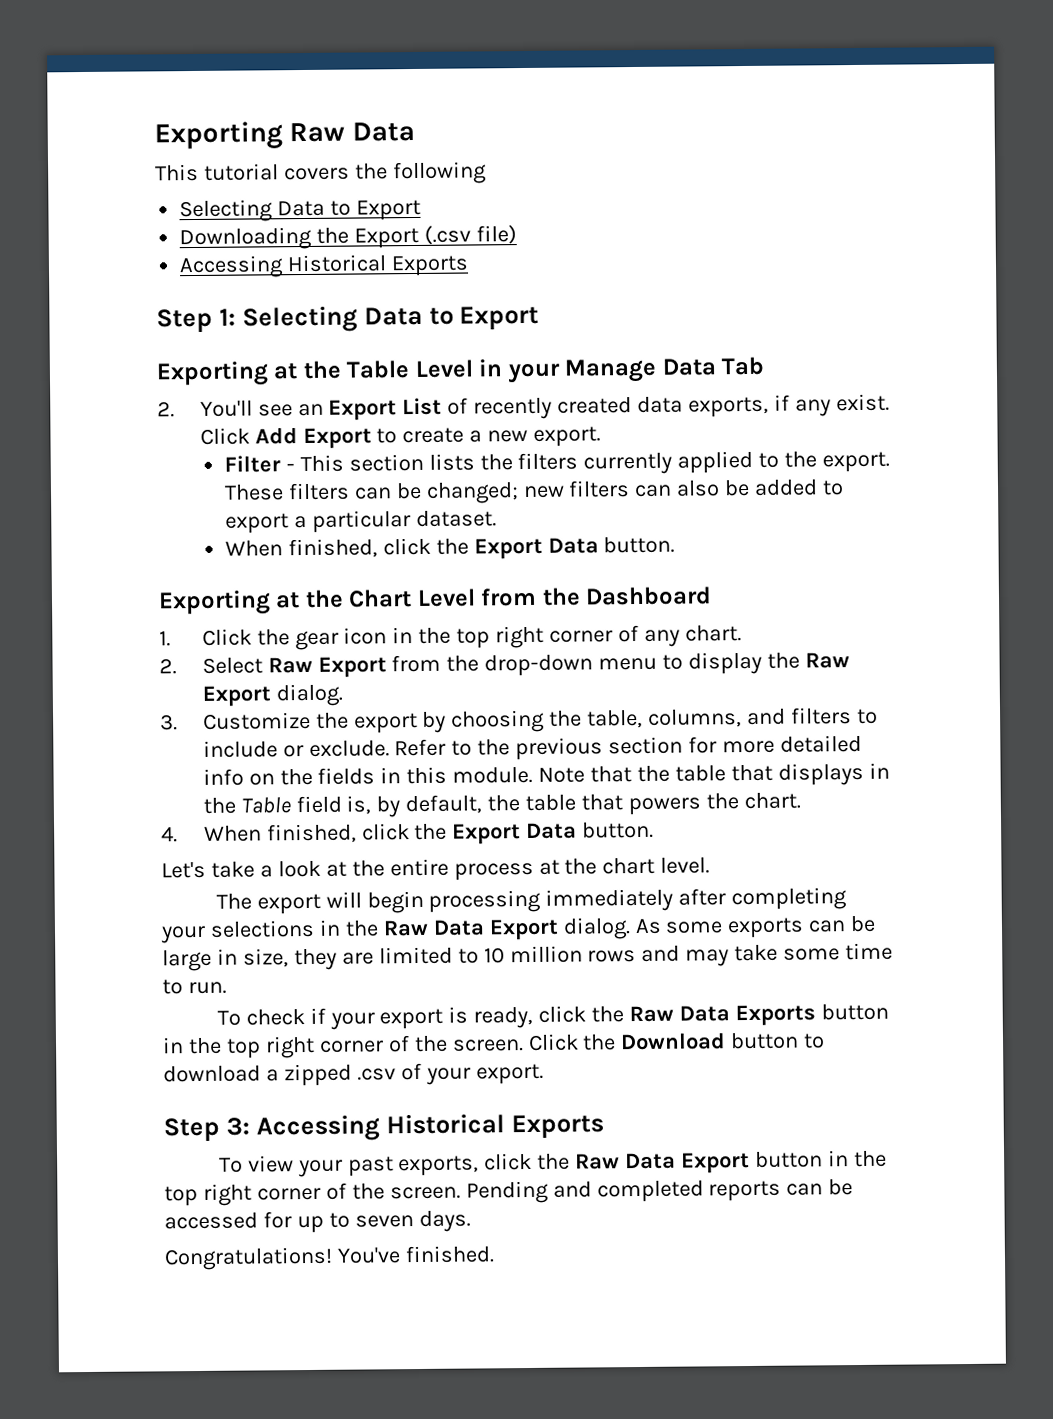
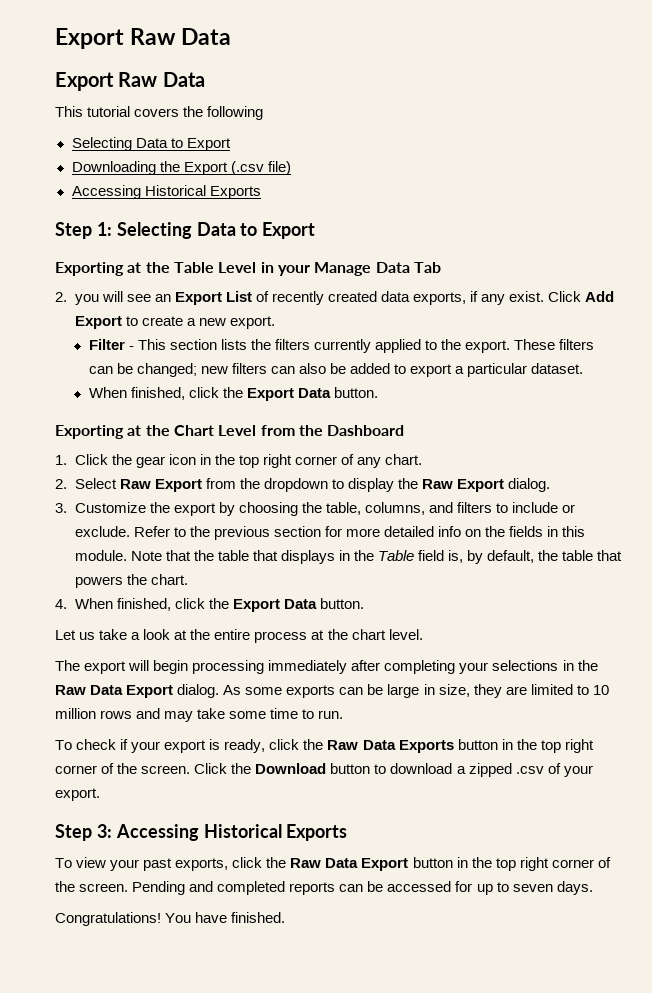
[154,121,283,150] Exporting -> [55,28,232,49] [55,72,114,91] Export Raw Data // Export
[199,400,253,417] You'll -> [74,291,123,305] you will
[484,654,658,677] drop-down menu -> [263,478,328,492] dropdown
[161,861,206,879] Let's -> [55,630,96,640] Let us
[336,1247,401,1264] You've -> [165,912,228,923] You have

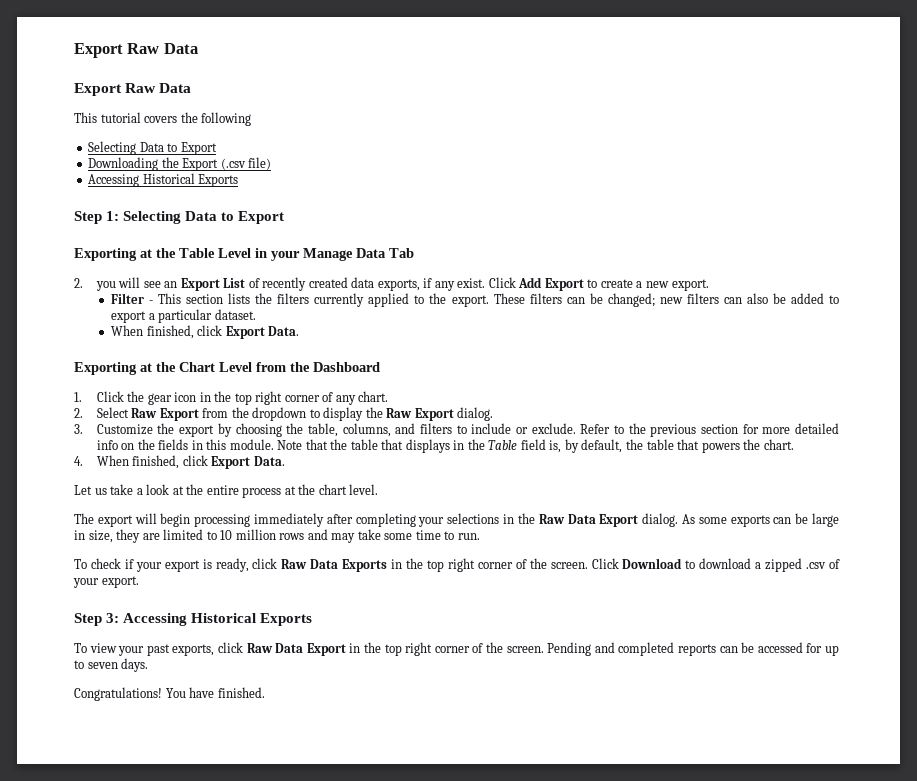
[222,387,378,401] the Export Data button. -> [225,326,300,339] Export Data.
[208,598,364,612] the Export Data button. -> [211,456,285,469] Export Data.
[303,739,324,750] the -> (278, 563) none
[457,739,498,750] button -> (388, 565) none
[231,763,371,774] the Download button -> [622,558,683,569] Download
[266,857,453,871] the Raw Data Export button -> [246,643,346,656] Raw Data Export

